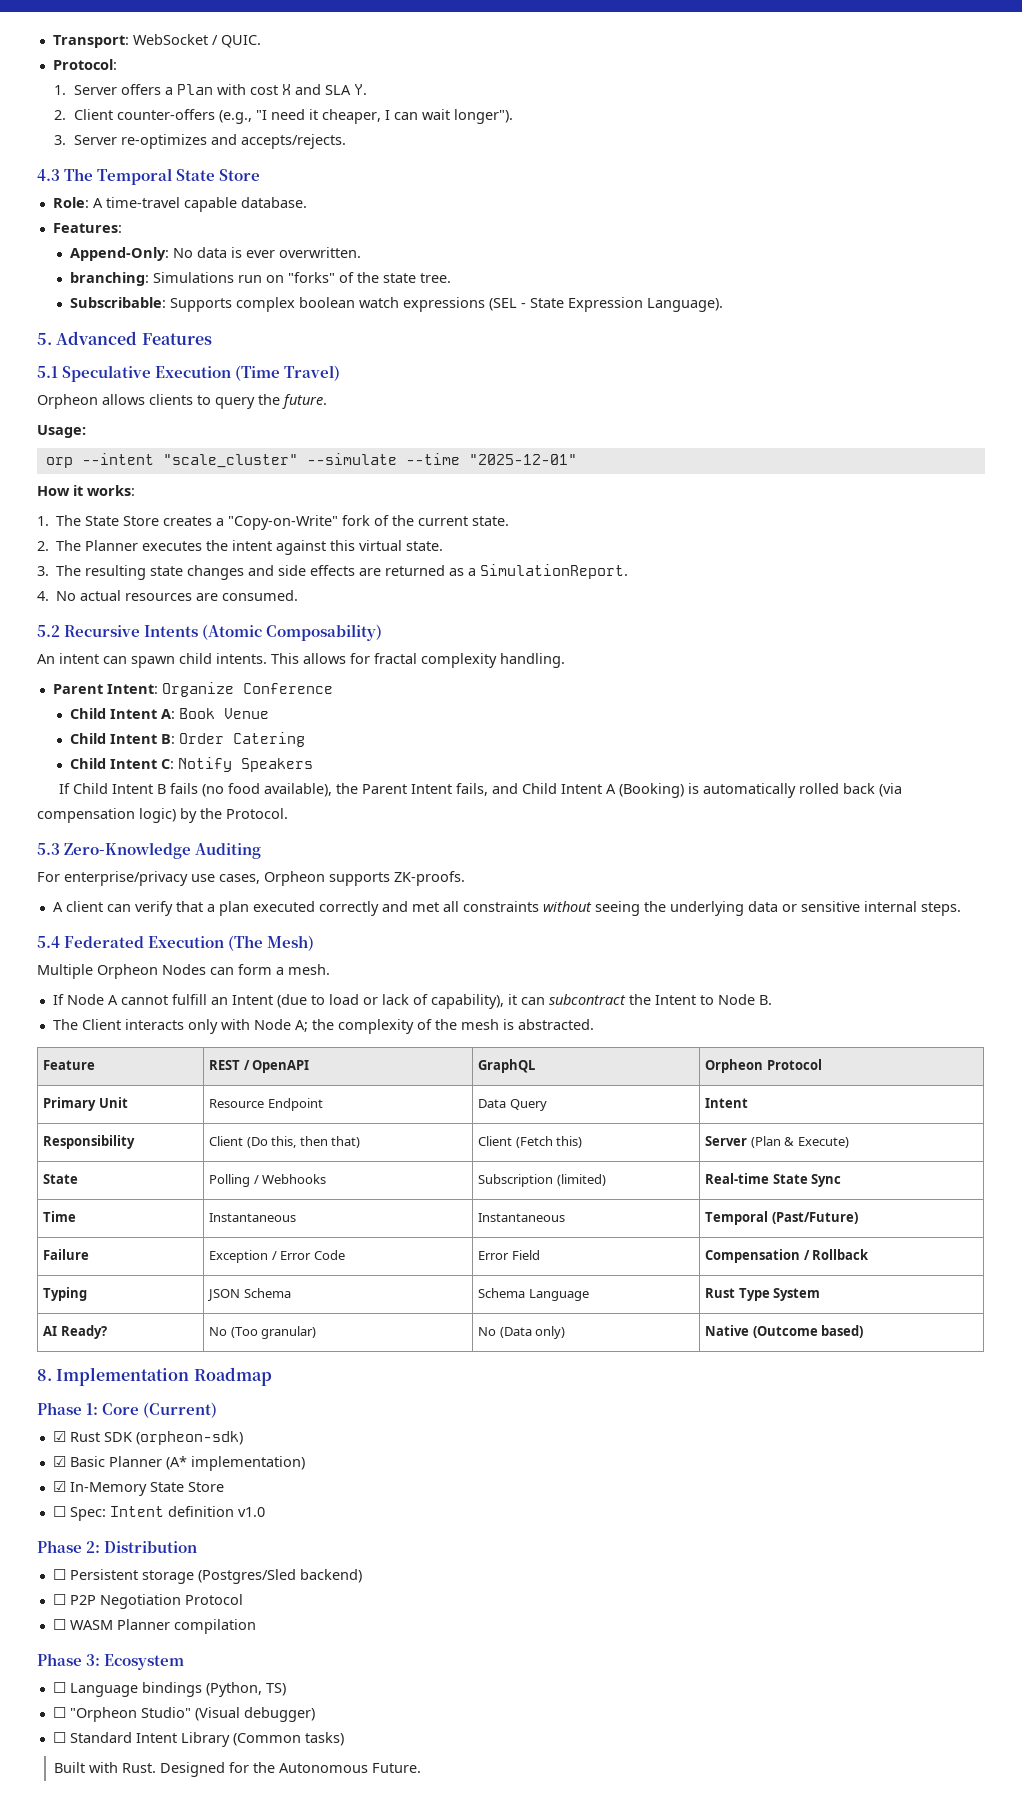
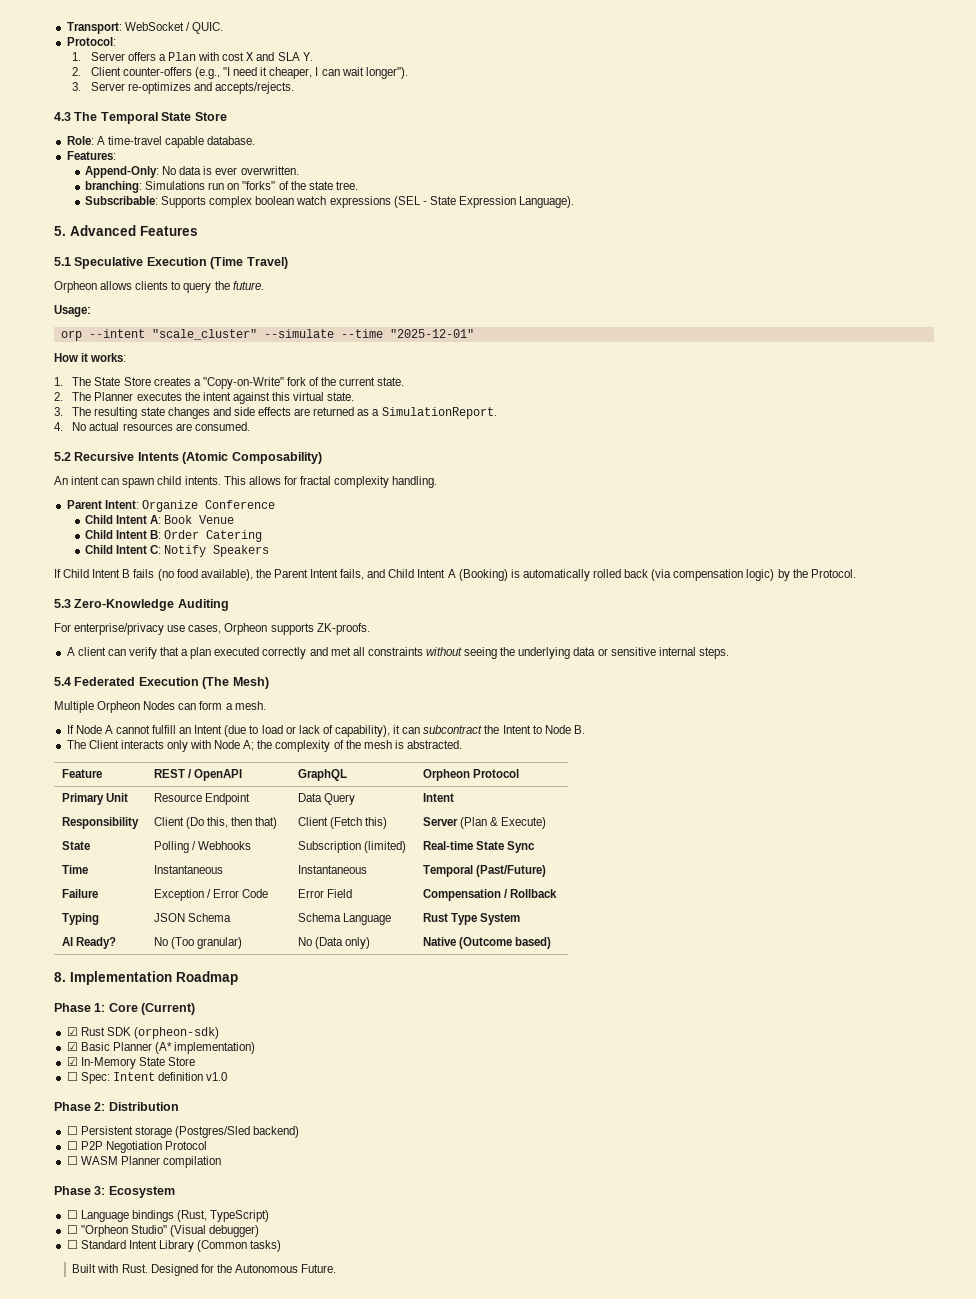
[205,1682,286,1697] (Python, TS) -> [176,1210,270,1222] (Rust, TypeScript)

